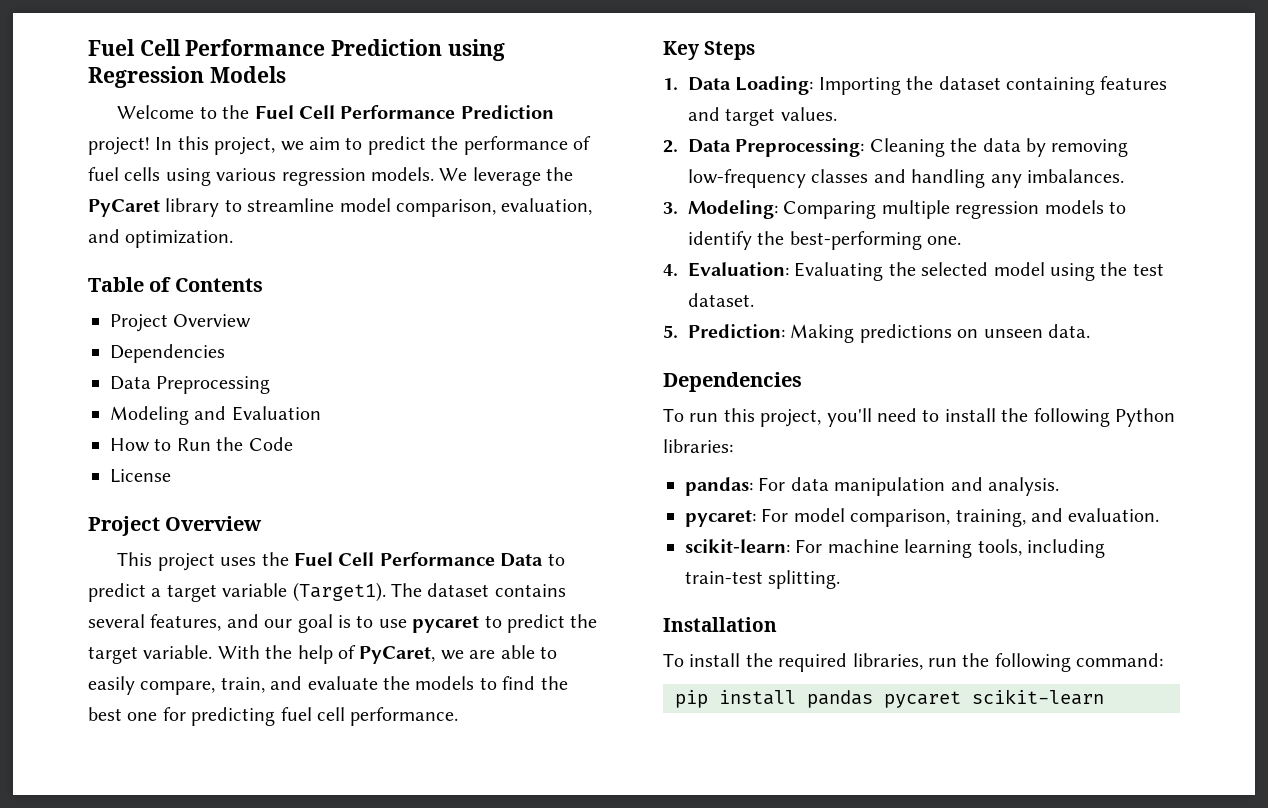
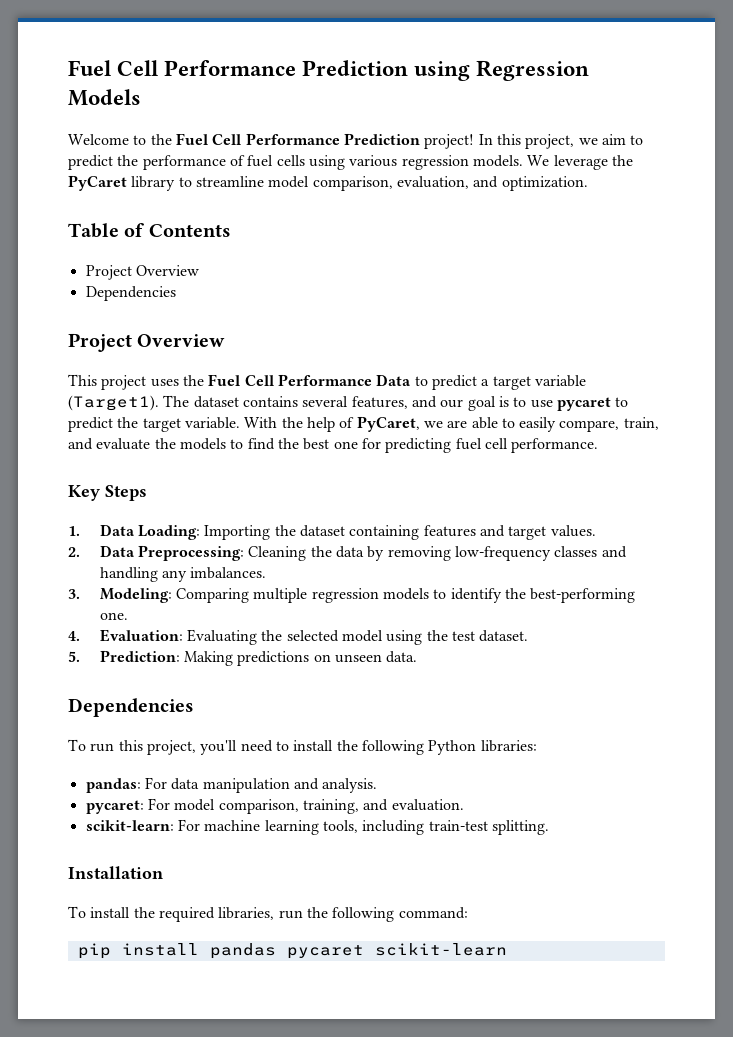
[110,376,271,394] [110,406,321,425] [110,437,293,452] [110,469,171,483] // Data Preprocessing // Modeling and Evaluation // How to Run the Code // License -> (176, 293) none

